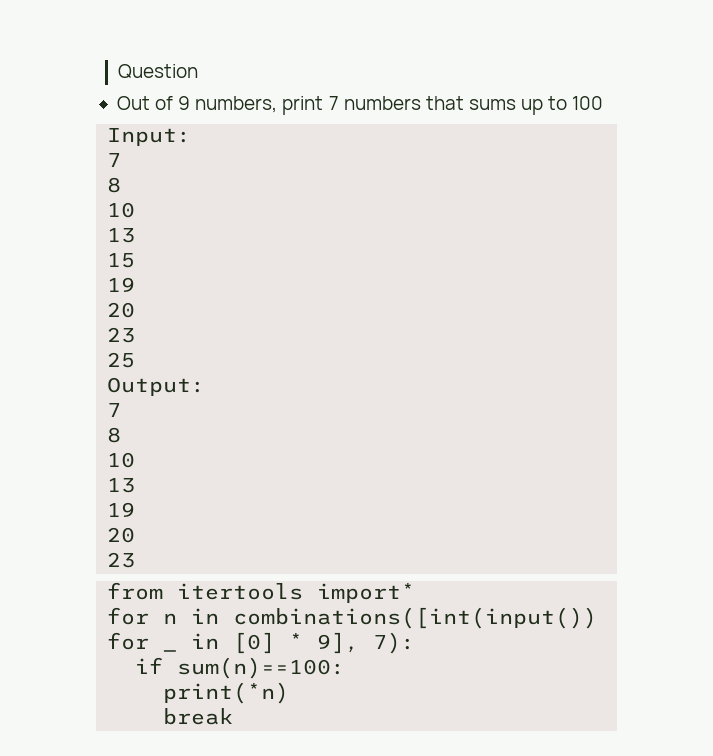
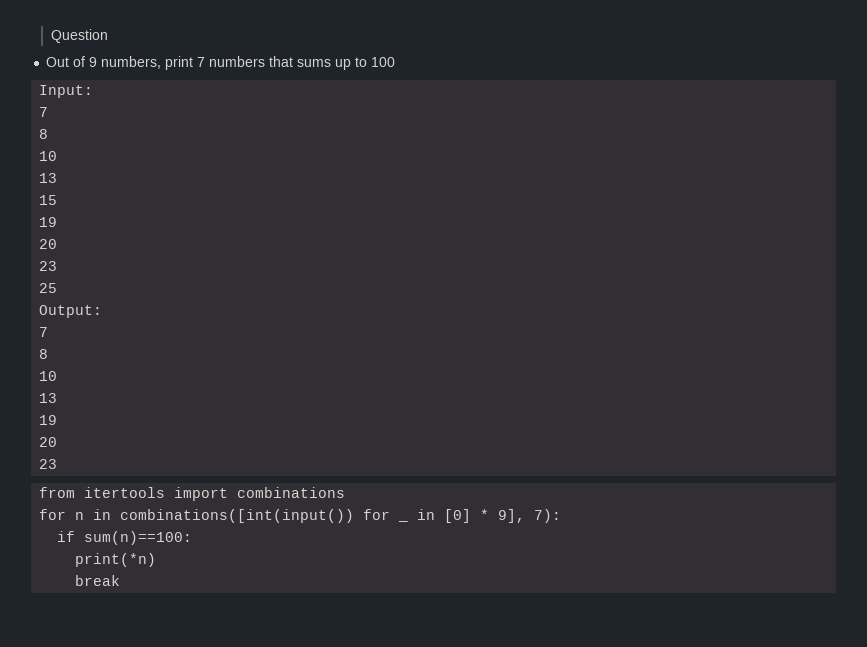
[317,583,416,603] import* -> [174,487,346,501] import combinations

